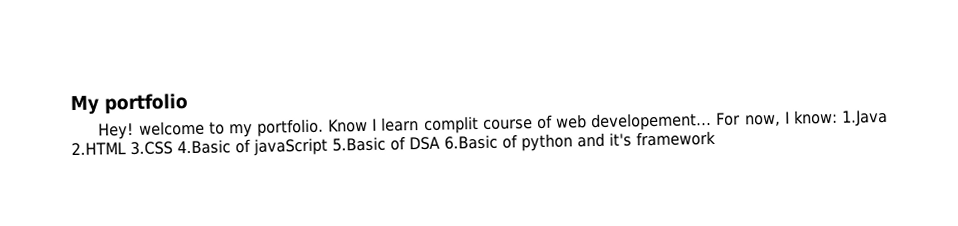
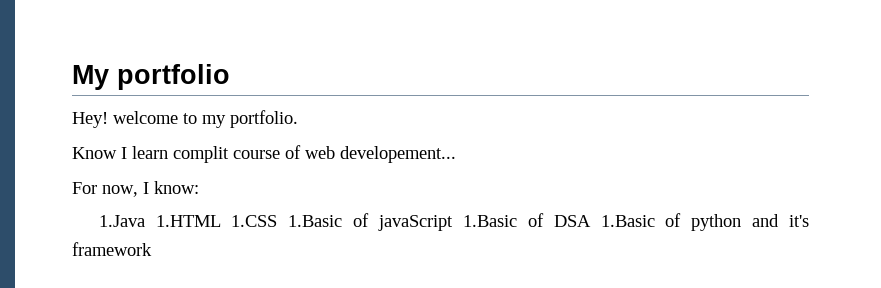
(324, 127) none -> (298, 119) //
(713, 121) none -> (456, 154) //
[841,109,888,127] [71,139,231,156] 1.Java 2.HTML 3.CSS 4.Basic -> [98,215,343,227] // 1.Java 1.HTML 1.CSS 1.Basic
[332,136,386,152] 5.Basic -> [462,215,517,227] 1.Basic
[444,134,498,150] 6.Basic -> [600,215,655,227] 1.Basic

